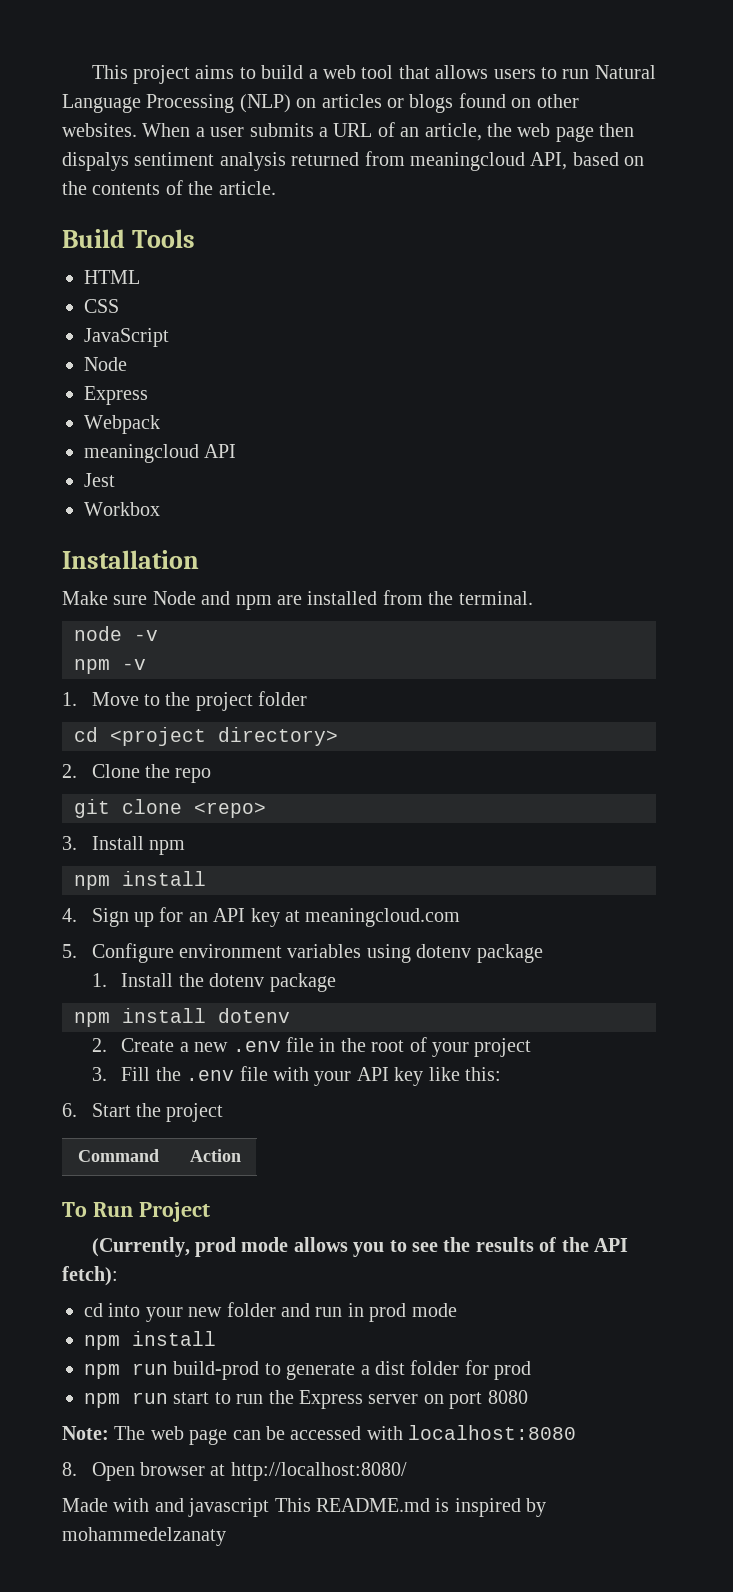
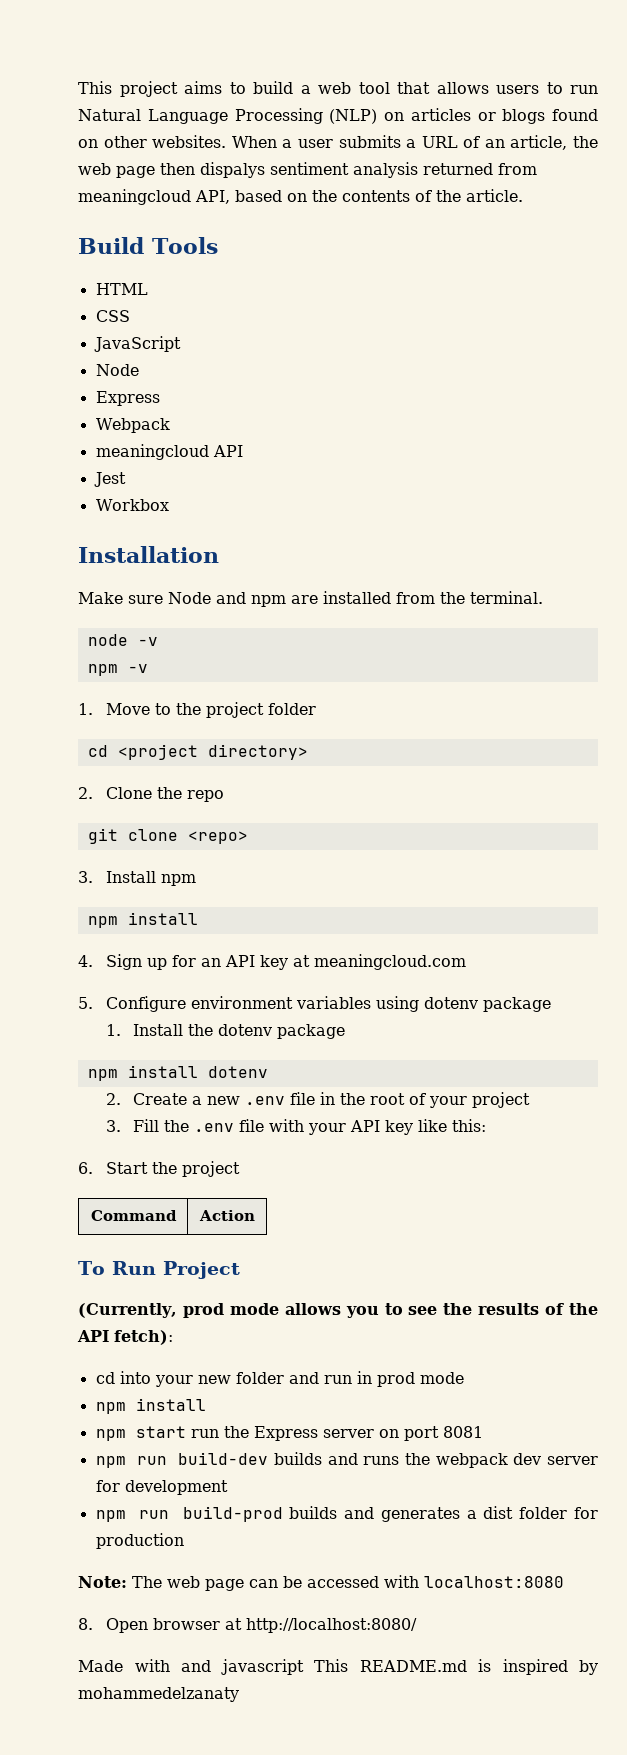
[132,1360,532,1380] [84,1392,231,1408] run build-prod to generate a dist folder for prod // npm run start to -> [135,1426,186,1438] start
[487,1390,528,1404] 8080 -> [442,1426,483,1438] [95,1452,598,1468] [95,1480,228,1495] [95,1506,598,1522] [95,1533,184,1549] 8081 // npm run build-dev builds and runs the webpack dev server for development // npm run build-prod builds and generates a dist folder for production

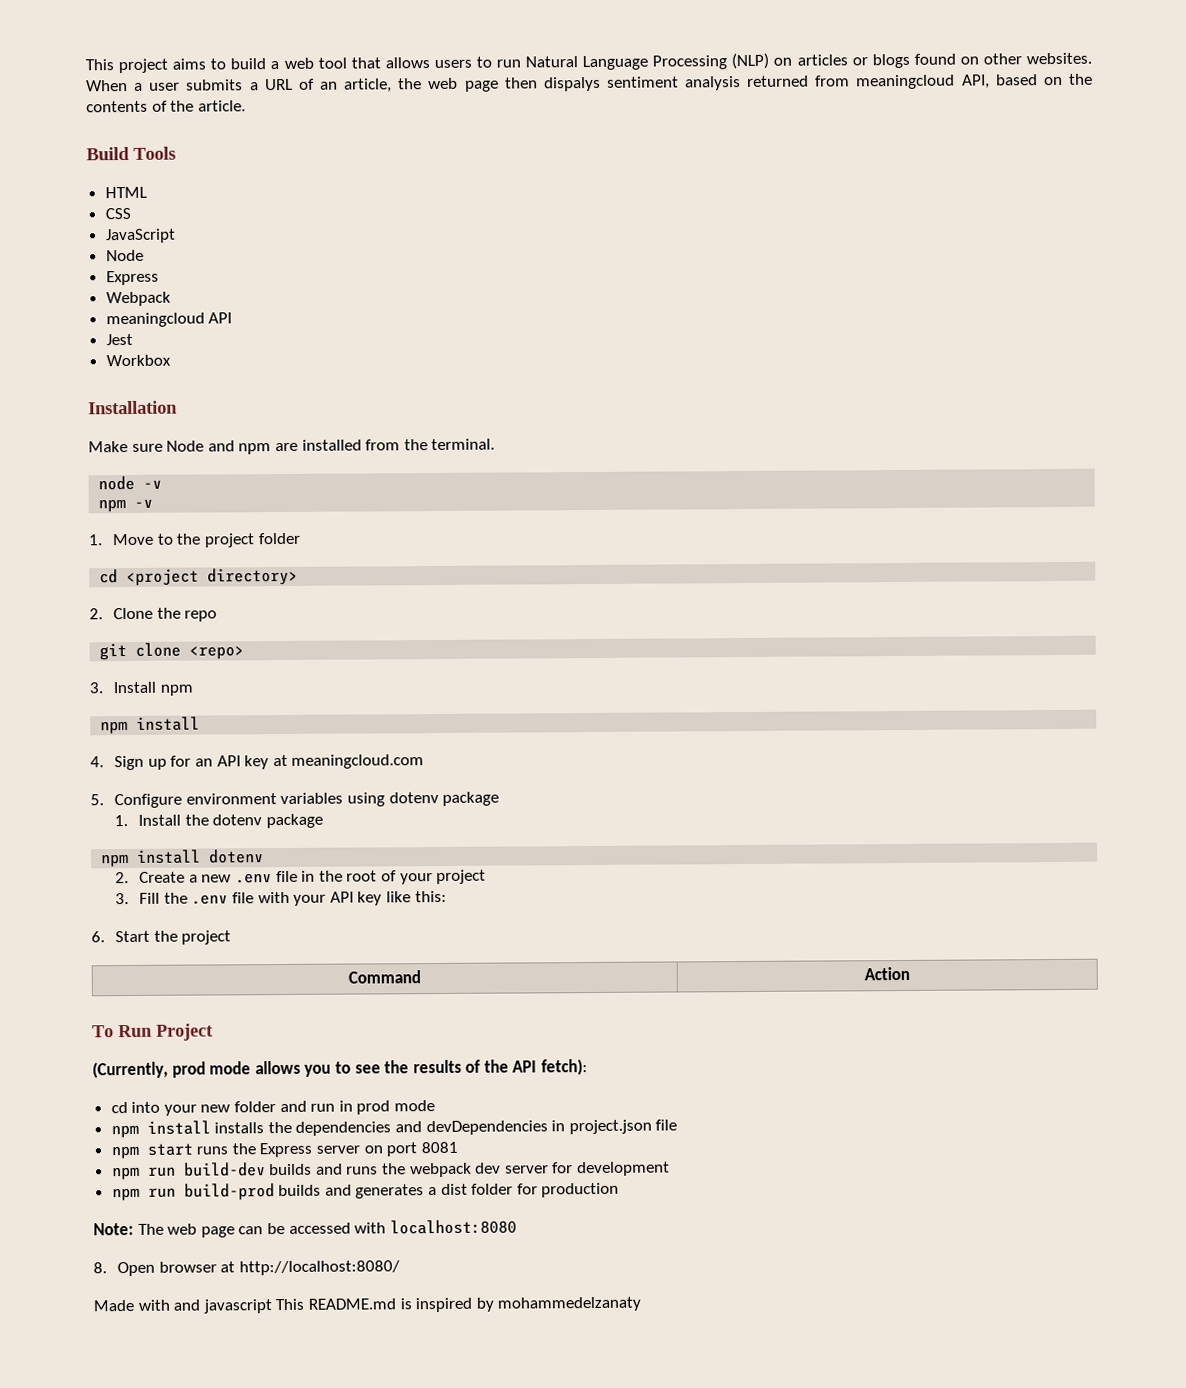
(206, 1404) none -> [214,1119,678,1136] installs the dependencies and devDependencies in project.json file
[190,1429,219,1438] run -> [196,1146,229,1155] runs

